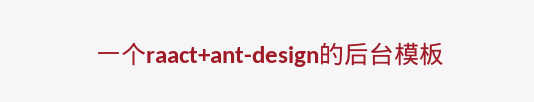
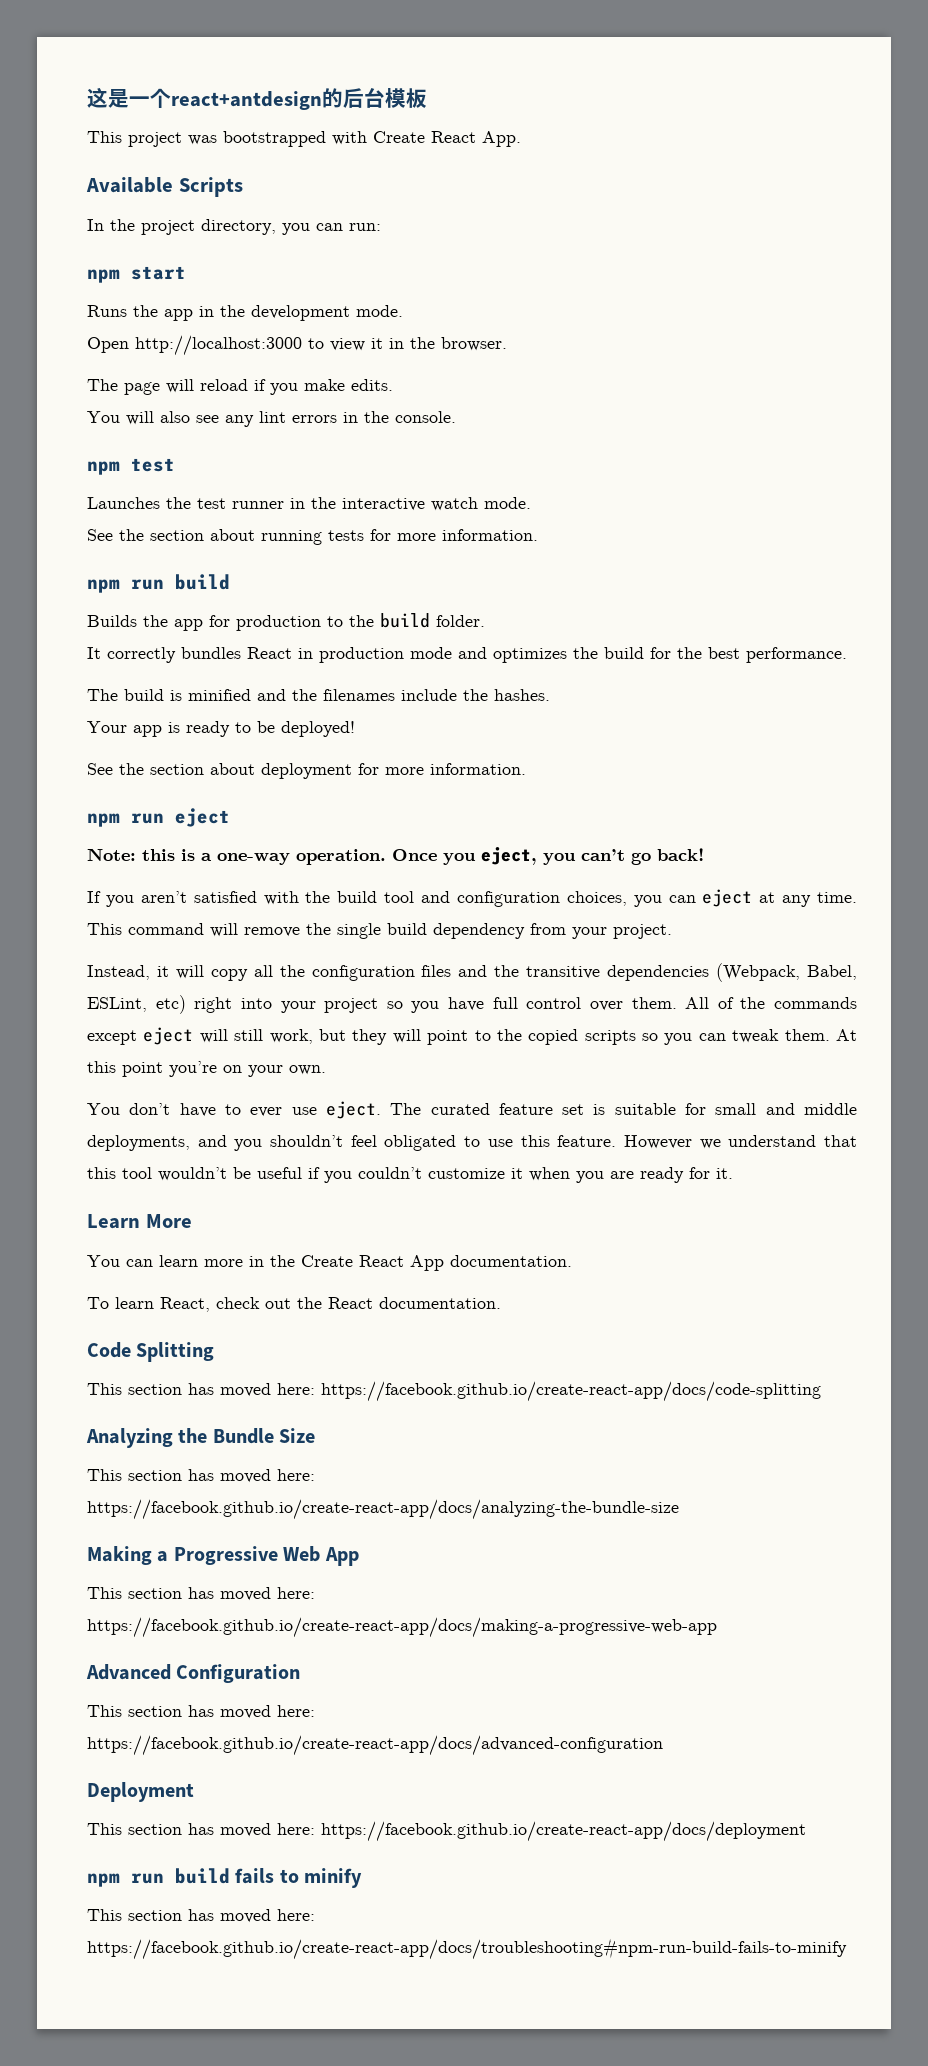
[96,42,319,67] 一个raact+ant-design -> [87,87,322,110] 这是一个react+antdesign
(444, 54) none -> [87,131,521,147] [86,177,243,197] [87,219,381,235] [87,266,186,283] [87,305,403,321] [87,335,507,356] [87,379,393,395] [87,411,456,427] [87,458,175,475] [87,497,531,511] [87,529,538,545] [87,574,230,593] [87,613,485,631] [87,647,847,663] [87,689,550,701] [87,721,355,737] [87,763,526,779] [87,808,230,827] [87,847,704,865] [87,889,857,907] [87,923,672,939] [87,963,857,982] [87,995,857,1014] [87,1027,858,1045] [87,1061,326,1077] [87,1101,857,1119] [87,1135,857,1151] [87,1167,733,1183] [87,1214,192,1229] [87,1255,572,1271] [87,1297,501,1312] [87,1342,215,1362] [87,1381,821,1402] [86,1428,316,1448] [87,1469,315,1483] [87,1499,679,1520] [87,1546,359,1566] [87,1587,315,1601] [87,1617,717,1638] [86,1664,301,1683] [87,1705,315,1719] [87,1735,663,1756] [87,1782,194,1802] [87,1821,806,1842] [87,1868,363,1888] [87,1909,315,1923] [87,1938,847,1960] // This project was bootstrapped with Create React App. // Available Scripts // In the project directory, you can run: // npm start // Runs the app in the development mode. // Open http://localhost:3000 to view it in the browser. // The page will reload if you make edits. // You will also see any lint errors in the console. // npm test // Launches the test runner in the interactive watch mode. // See the section about running tests for more information. // npm run build // Builds the app for production to the build folder. // It correctly bundles React in production mode and optimizes the build for the best performance. // The build is minified and the filenames include the hashes. // Your app is ready to be deployed! // See the section about deployment for more information. // npm run eject // Note: this is a one-way operation. Once you eject, you can’t go back! // If you aren’t satisfied with the build tool and configuration choices, you can eject at any time. This command will remove the single build dependency from your project. // Instead, it will copy all the configuration files and the transitive dependencies (Webpack, Babel, ESLint, etc) right into your project so you have full control over them. All of the commands except eject will still work, but they will point to the copied scripts so you can tweak them. At this point you’re on your own. // You don’t have to ever use eject. The curated feature set is suitable for small and middle deployments, and you shouldn’t feel obligated to use this feature. However we understand that this tool wouldn’t be useful if you couldn’t customize it when you are ready for it. // Learn More // You can learn more in the Create React App documentation. // To learn React, check out the React documentation. // Code Splitting // This section has moved here: https://facebook.github.io/create-react-app/docs/code-splitting // Analyzing the Bundle Size // This section has moved here: https://facebook.github.io/create-react-app/docs/analyzing-the-bundle-size // Making a Progressive Web App // This section has moved here: https://facebook.github.io/create-react-app/docs/making-a-progressive-web-app // Advanced Configuration // This section has moved here: https://facebook.github.io/create-react-app/docs/advanced-configuration // Deployment // This section has moved here: https://facebook.github.io/create-react-app/docs/deployment // npm run build fails to minify // This section has moved here: https://facebook.github.io/create-react-app/docs/troubleshooting#npm-run-build-fails-to-minify

